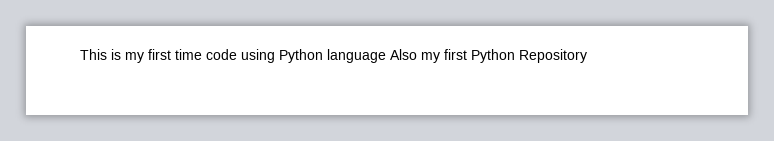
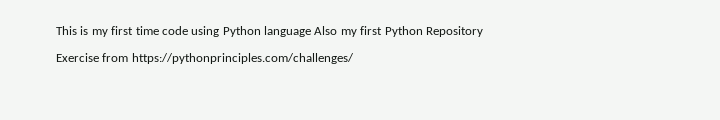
(587, 56) none -> [56,53,354,64] // Exercise from https://pythonprinciples.com/challenges/

